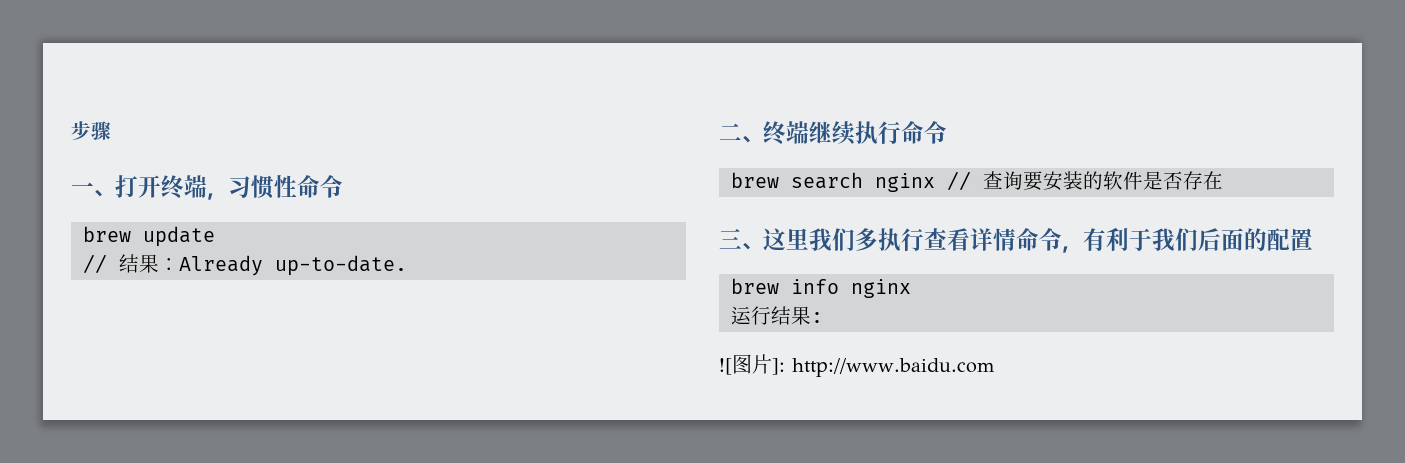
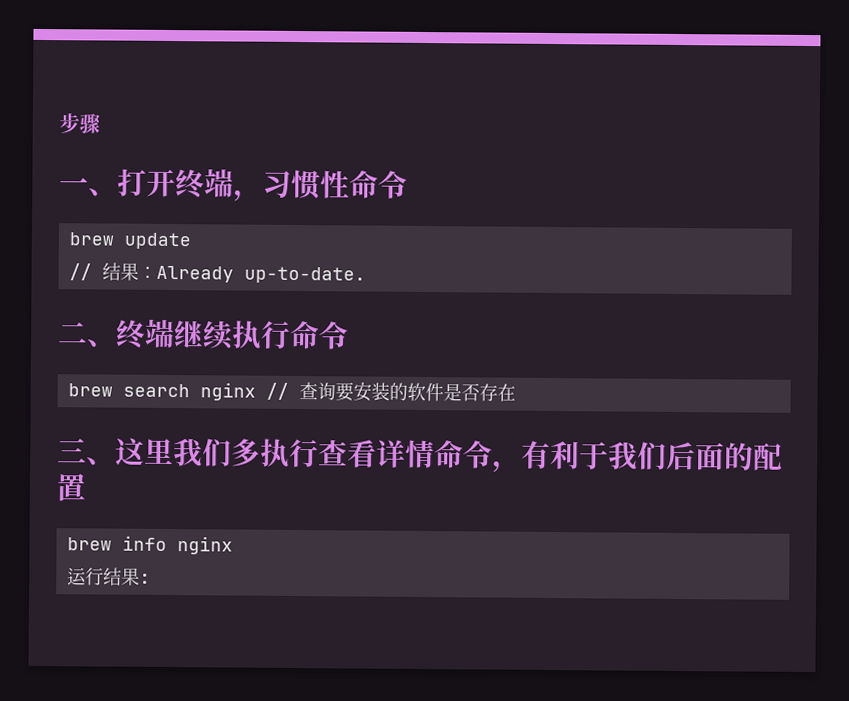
[719,354,995,377] // ![图片]: http://www.baidu.com -> (151, 578) none

